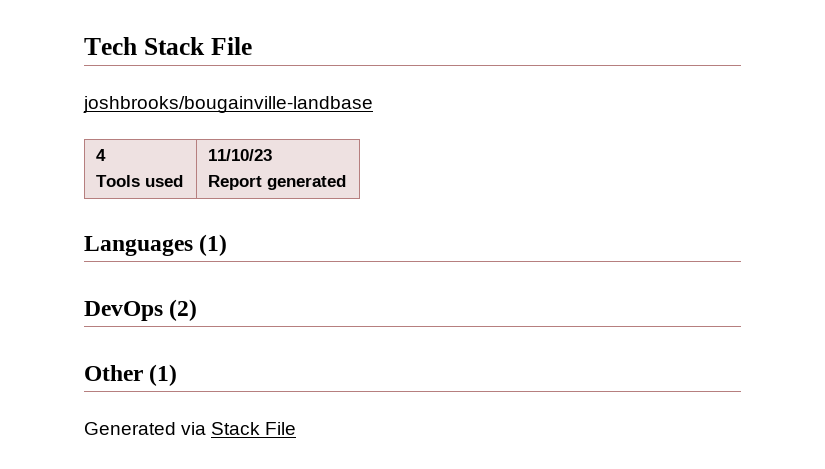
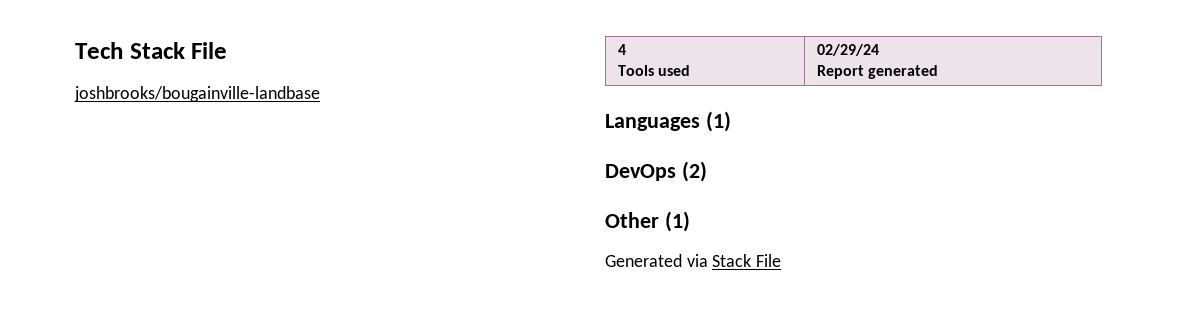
[207,149,272,161] 11/10/23 -> [816,44,879,56] 02/29/24

